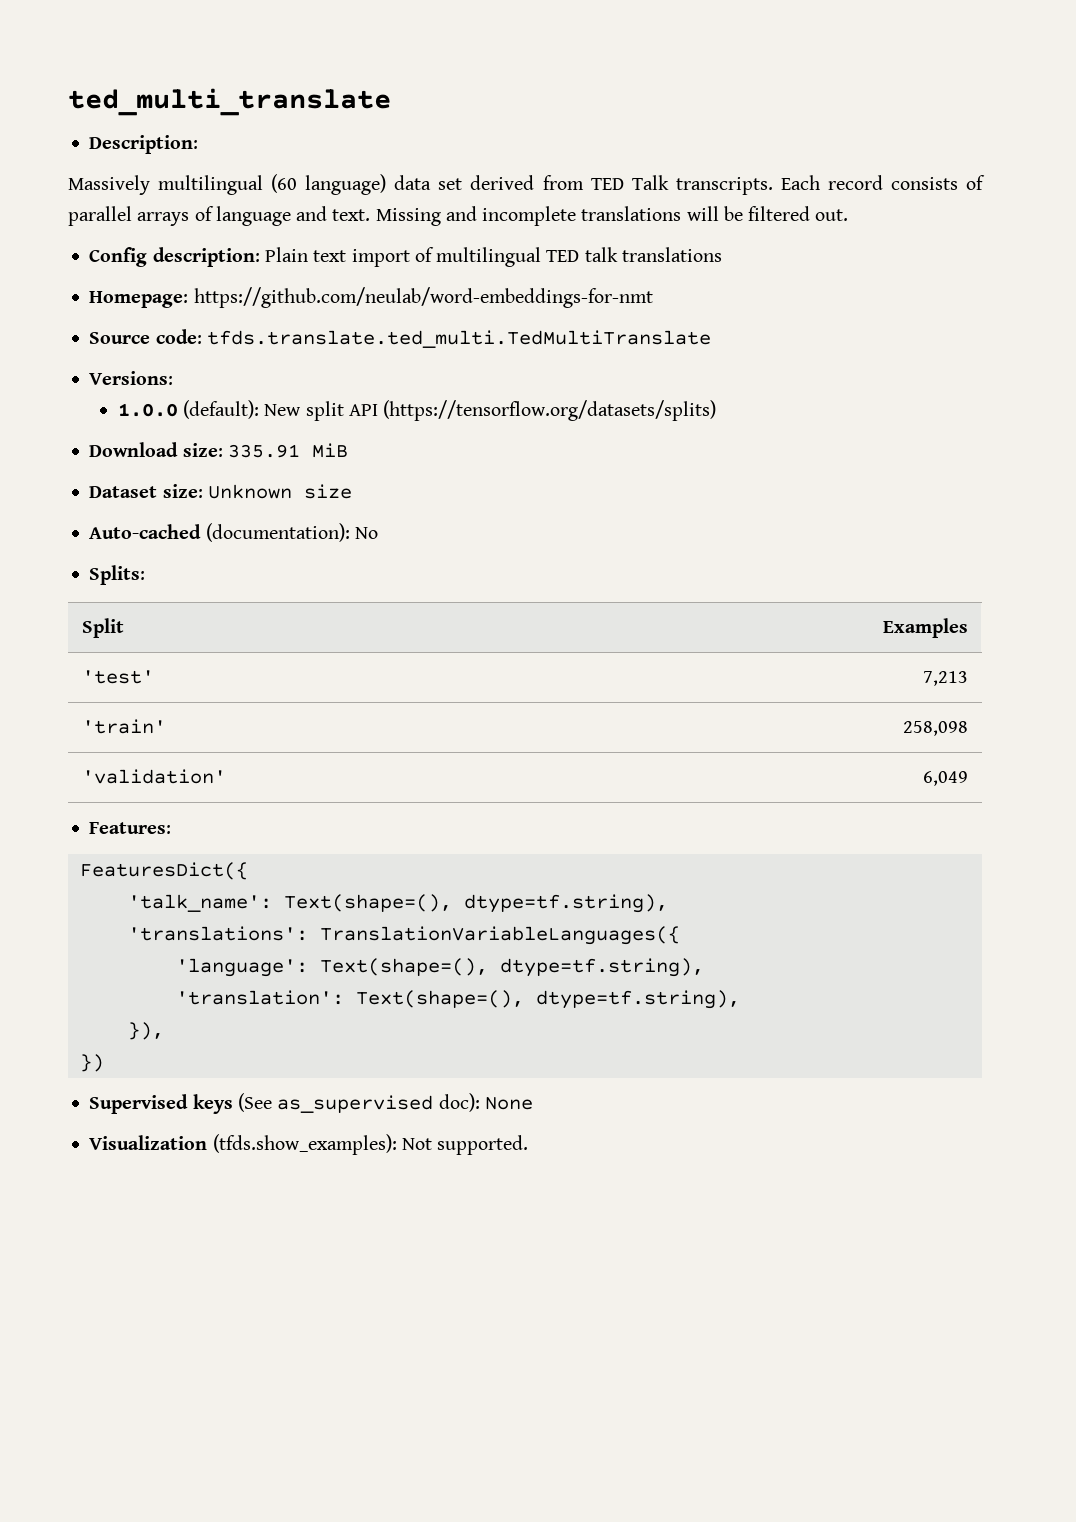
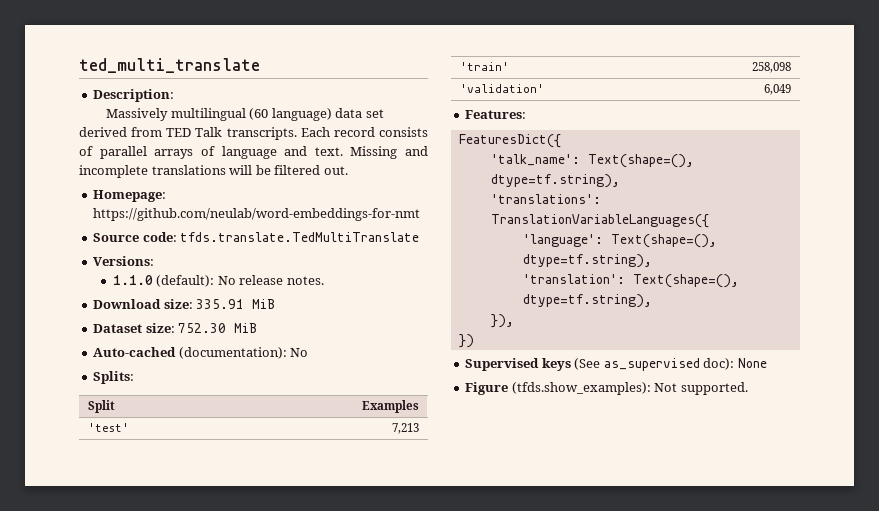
[89,247,722,267] // Config description: Plain text import of multilingual TED talk translations -> (348, 170) none
[206,330,711,348] tfds.translate.ted_multi.TedMultiTranslate -> [180,232,420,242] tfds.translate.TedMultiTranslate
[117,400,717,421] 1.0.0 (default): New split API (https://tensorflow.org/datasets/splits) -> [112,275,324,287] 1.1.0 (default): No release notes.
[207,484,352,499] Unknown size -> [178,323,258,333] 752.30 MiB
[89,1135,208,1150] Visualization -> [465,382,509,395] Figure

